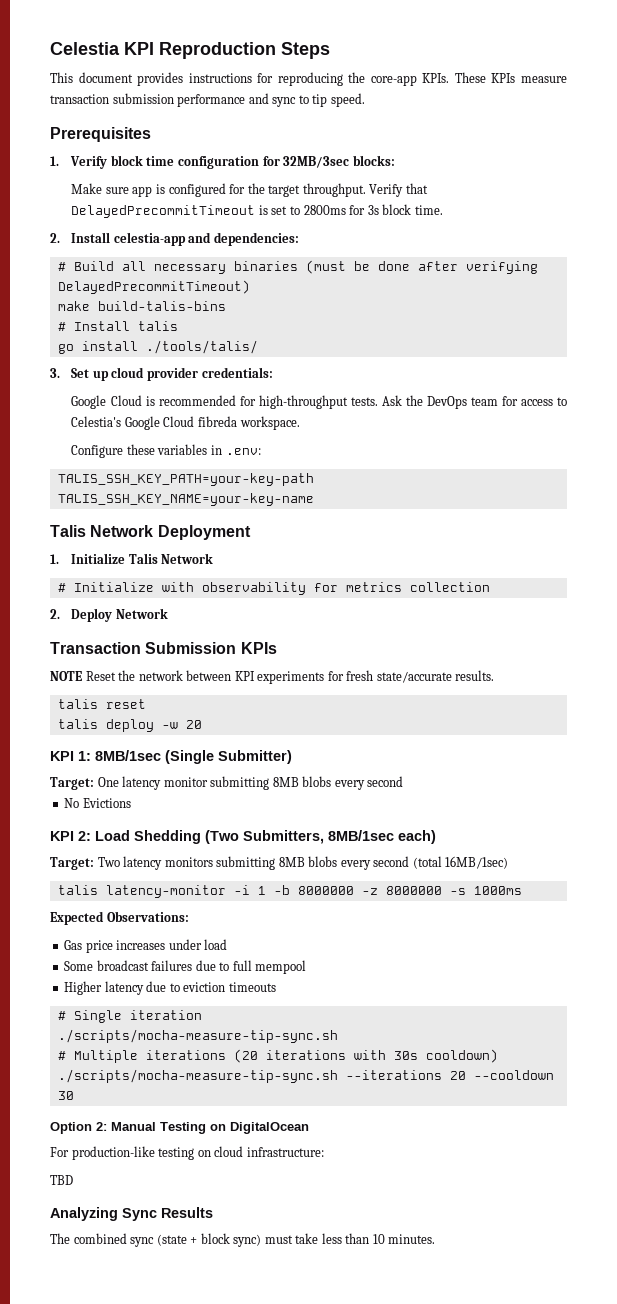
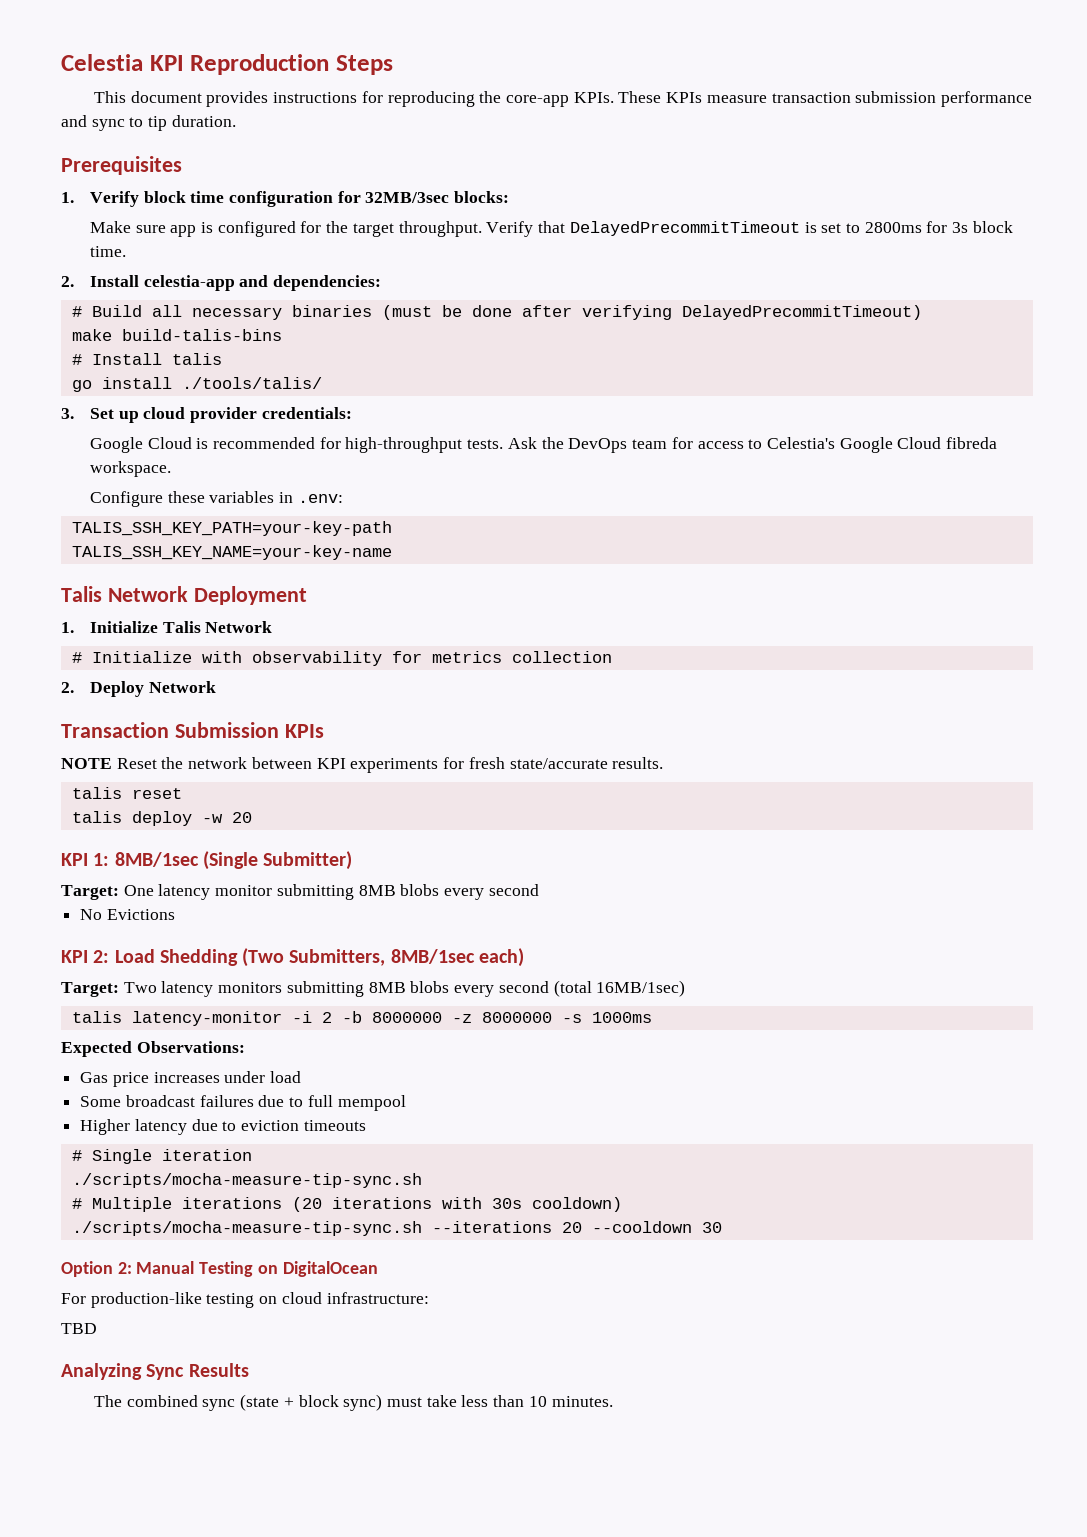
[330,93,365,107] speed. -> [171,115,236,127] duration.
[257,886,266,895] 1 -> [321,1012,332,1023] 2

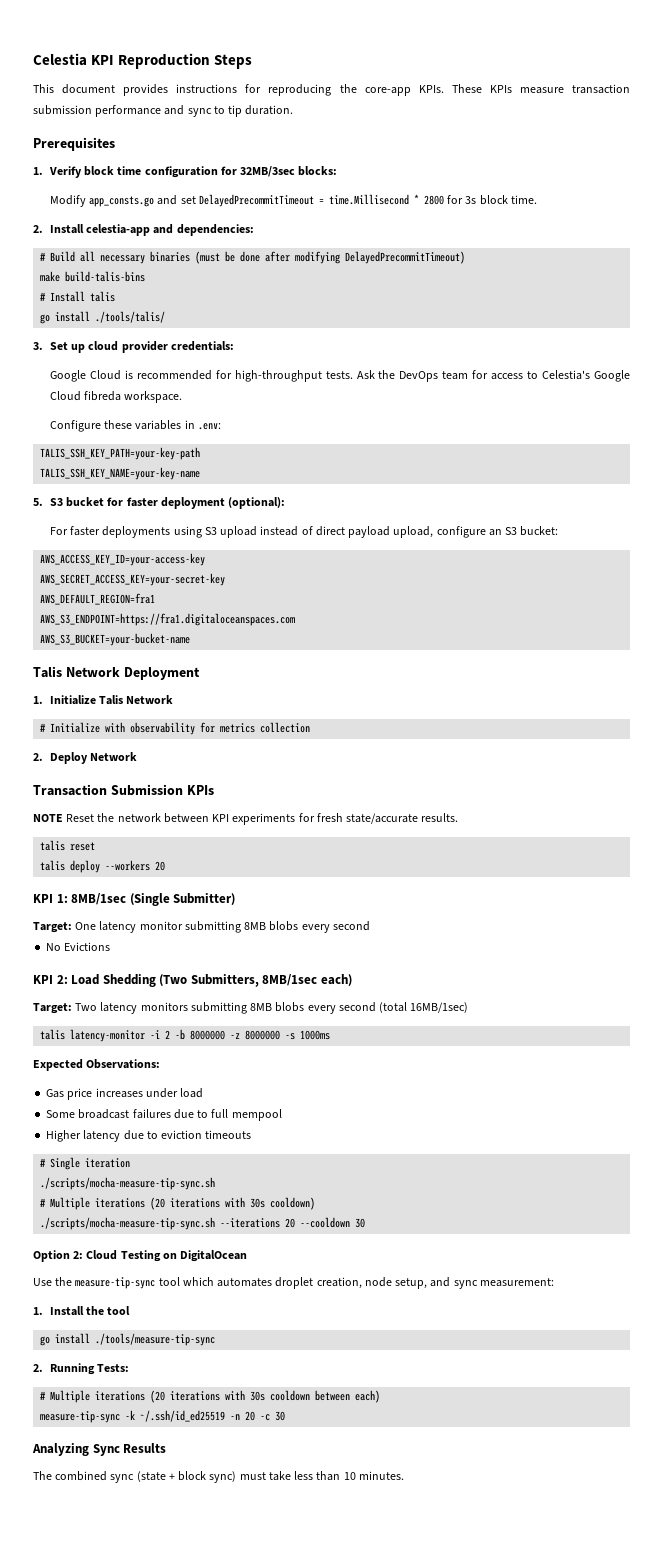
[89,221,922,237] Make sure app is configured for the target throughput. Verify that DelayedPrecommitTimeout is set to 2800ms -> [49,194,444,207] Modify app_consts.go and set DelayedPrecommitTimeout = time.Millisecond * 2800
[581,305,672,320] verifying -> [295,251,341,264] modifying
(392, 552) none -> [33,497,286,509] [49,526,559,538] [40,553,206,566] [40,573,226,586] [40,593,156,605] [40,613,296,626] [40,633,191,646] // 5. S3 bucket for faster deployment (optional): // For faster deployments using S3 upload instead of direct payload upload, configure an S3 bucket: // AWS_ACCESS_KEY_ID=your-access-key // AWS_SECRET_ACCESS_KEY=your-secret-key // AWS_DEFAULT_REGION=fra1 // AWS_S3_ENDPOINT=https://fra1.digitaloceanspaces.com // AWS_S3_BUCKET=your-bucket-name
[201,814,223,823] -w -> [105,860,151,871] --workers
[136,1261,195,1274] Manual -> [86,1250,118,1260] Cloud
[61,1292,429,1308] [61,1323,97,1334] For production-like testing on cloud infrastructure: // TBD -> [33,1277,554,1289] [33,1306,131,1316] [40,1333,216,1346] [33,1363,130,1375] [40,1390,381,1403] [40,1410,286,1423] Use the measure-tip-sync tool which automates droplet creation, node setup, and sync measurement: // 1. Install the tool // go install ./tools/measure-tip-sync // 2. Running Tests: // # Multiple iterations (20 iterations with 30s cooldown between each) // measure-tip-sync -k ~/.ssh/id_ed25519 -n 20 -c 30

